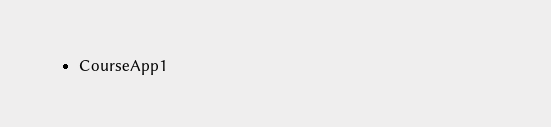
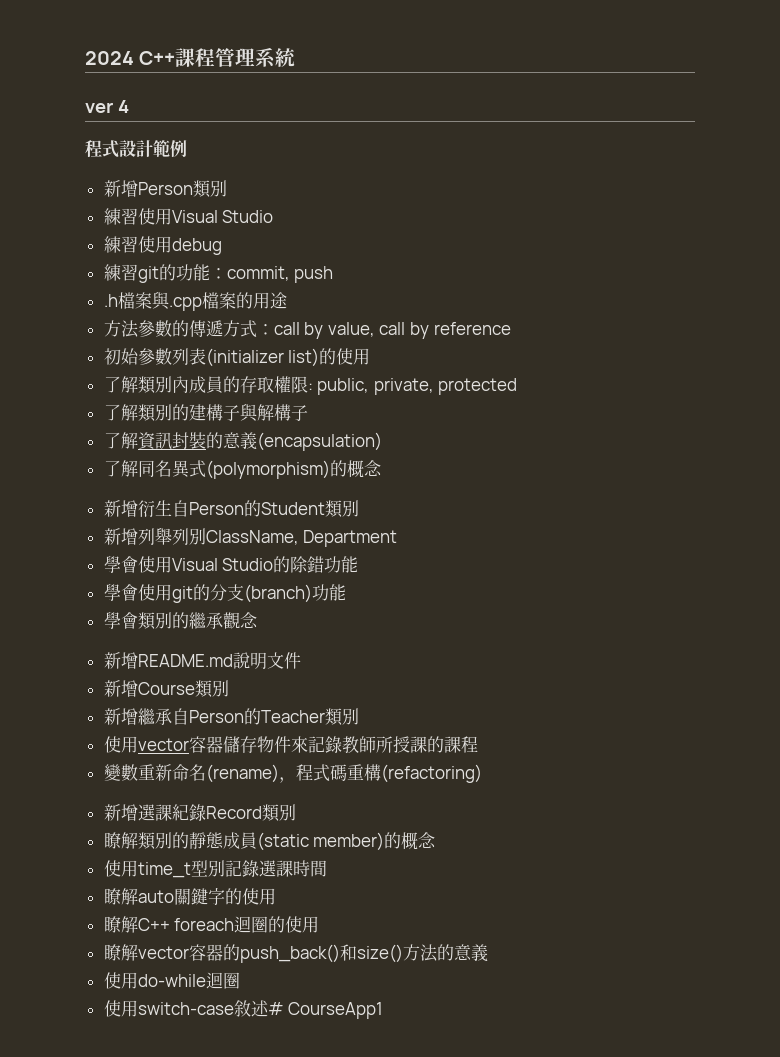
(78, 67) none -> [85,47,297,68] [85,100,129,113] [85,140,187,158] [103,180,227,198] [103,208,274,225] [103,236,222,255] [103,264,334,283] [103,292,287,311] [103,320,511,339] [103,348,371,367] [103,376,518,395] [103,404,308,422] [103,432,382,451] [103,460,382,479] [103,500,359,518] [103,527,398,547] [103,556,359,573] [103,584,346,603] [103,612,258,630] [103,652,301,670] [103,680,229,698] [103,708,359,726] [103,736,478,754] [103,764,482,783] [103,804,296,822] [103,832,437,851] [103,860,327,878] [103,888,276,905] [103,916,320,933] [103,944,488,963] [103,972,240,989] [103,1000,284,1017] 2024 C++課程管理系統 // ver 4 // 程式設計範例 // 新增Person類別 // 練習使用Visual Studio // 練習使用debug // 練習git的功能：commit, push // .h檔案與.cpp檔案的用途 // 方法參數的傳遞方式：call by value, call by reference // 初始參數列表(initializer list)的使用 // 了解類別內成員的存取權限: public, private, protected // 了解類別的建構子與解構子 // 了解資訊封裝的意義(encapsulation) // 了解同名異式(polymorphism)的概念 // 新增衍生自Person的Student類別 // 新增列舉列別ClassName, Department // 學會使用Visual Studio的除錯功能 // 學會使用git的分支(branch)功能 // 學會類別的繼承觀念 // 新增README.md說明文件 // 新增Course類別 // 新增繼承自Person的Teacher類別 // 使用vector容器儲存物件來記錄教師所授課的課程 // 變數重新命名(rename)，程式碼重構(refactoring) // 新增選課紀錄Record類別 // 瞭解類別的靜態成員(static member)的概念 // 使用time_t型別記錄選課時間 // 瞭解auto關鍵字的使用 // 瞭解C++ foreach迴圈的使用 // 瞭解vector容器的push_back()和size()方法的意義 // 使用do-while迴圈 // 使用switch-case敘述#

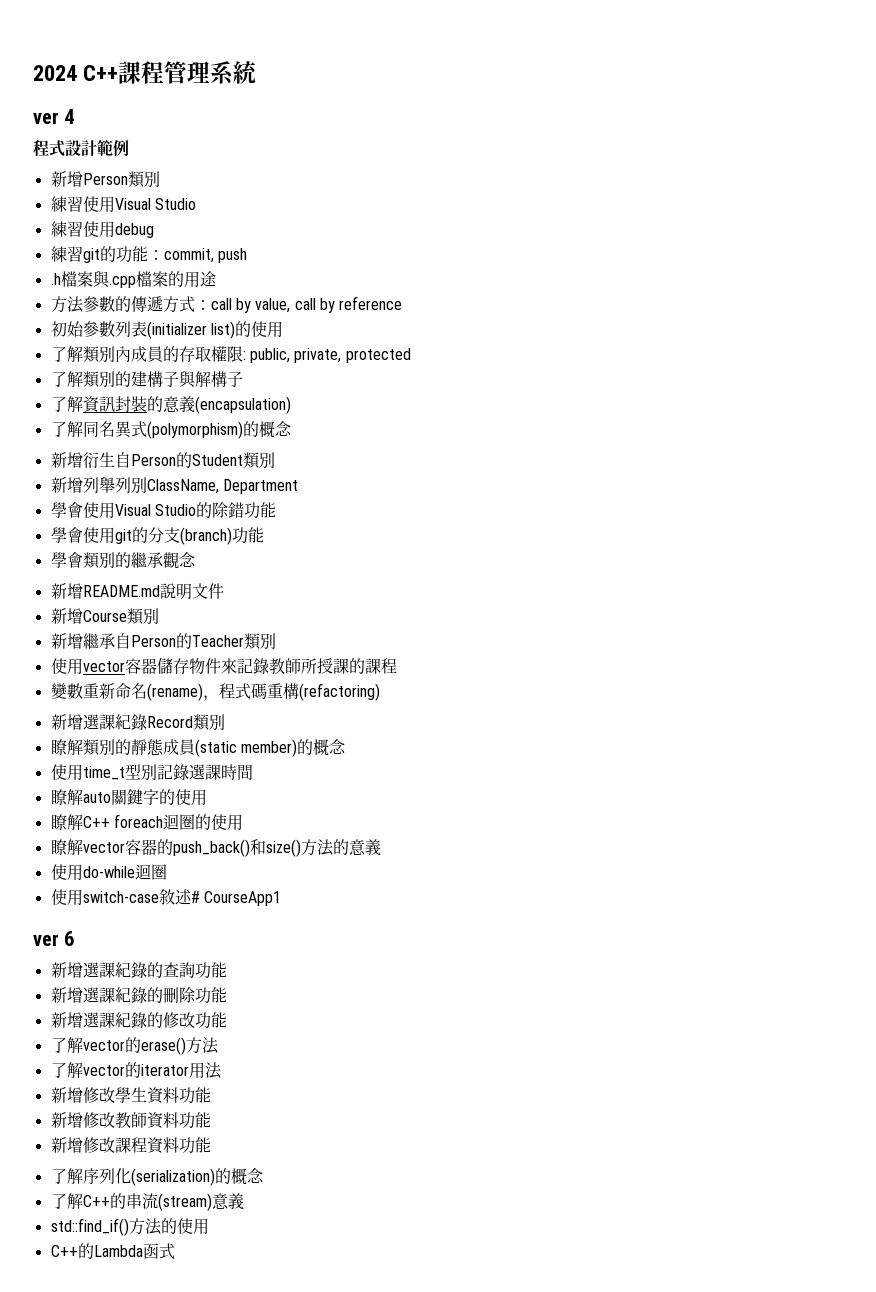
(384, 1010) none -> [33,931,75,946] [50,962,227,979] [50,987,227,1004] [50,1012,227,1029] [50,1037,219,1055] [50,1062,222,1079] [50,1087,211,1104] [50,1112,211,1129] [50,1137,211,1154] [50,1168,264,1186] [50,1193,244,1211] [50,1218,209,1236] [50,1243,175,1259] // ver 6 // 新增選課紀錄的查詢功能 // 新增選課紀錄的刪除功能 // 新增選課紀錄的修改功能 // 了解vector的erase()方法 // 了解vector的iterator用法 // 新增修改學生資料功能 // 新增修改教師資料功能 // 新增修改課程資料功能 // 了解序列化(serialization)的概念 // 了解C++的串流(stream)意義 // std::find_if()方法的使用 // C++的Lambda函式

